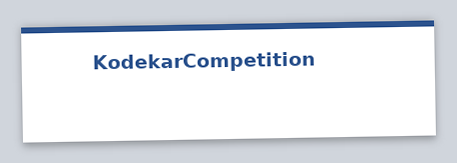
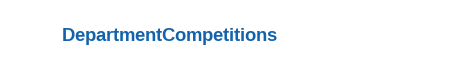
[92,51,316,74] KodekarCompetition -> [62,28,277,45] DepartmentCompetitions

